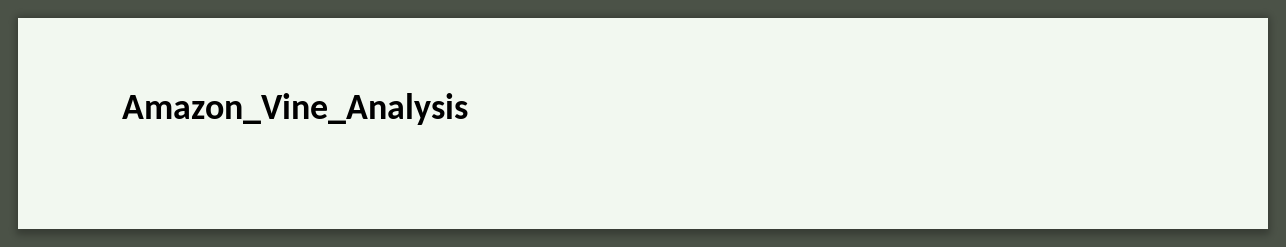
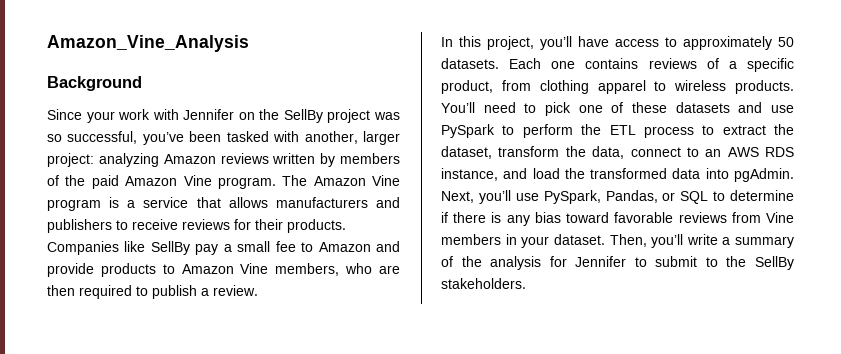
(468, 109) none -> [47,76,142,91] [47,109,400,123] [47,131,400,145] [47,153,400,167] [47,175,400,189] [47,197,400,211] [47,219,346,233] [47,241,401,255] [47,263,400,277] [47,285,258,299] [441,36,794,50] [441,58,794,72] [441,80,794,94] [441,102,794,116] [441,124,794,138] [441,146,794,159] [441,168,794,182] [441,190,794,204] [441,212,794,226] [441,234,794,248] [441,256,794,270] [441,278,526,289] // Background // Since your work with Jennifer on the SellBy project was so successful, you’ve been tasked with another, larger project: analyzing Amazon reviews written by members of the paid Amazon Vine program. The Amazon Vine program is a service that allows manufacturers and publishers to receive reviews for their products. Companies like SellBy pay a small fee to Amazon and provide products to Amazon Vine members, who are then required to publish a review. // In this project, you’ll have access to approximately 50 datasets. Each one contains reviews of a specific product, from clothing apparel to wireless products. You’ll need to pick one of these datasets and use PySpark to perform the ETL process to extract the dataset, transform the data, connect to an AWS RDS instance, and load the transformed data into pgAdmin. Next, you’ll use PySpark, Pandas, or SQL to determine if there is any bias toward favorable reviews from Vine members in your dataset. Then, you’ll write a summary of the analysis for Jennifer to submit to the SellBy stakeholders.

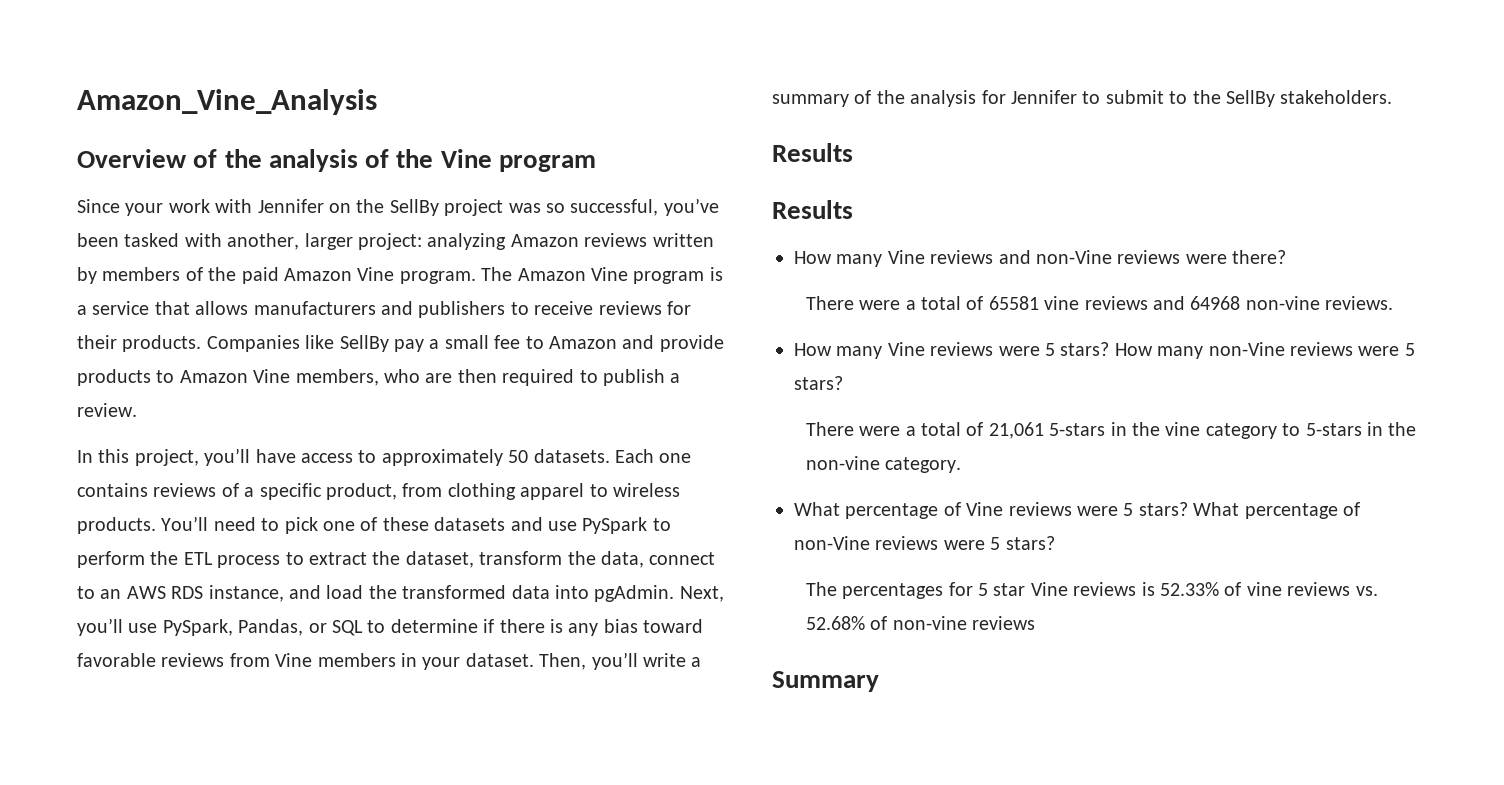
[47,76,142,91] Background -> [77,149,597,172] Overview of the analysis of the Vine program
(526, 283) none -> [772,143,853,162] [772,200,853,219] [794,250,1287,267] [805,296,1394,310] [794,342,1415,359] [794,376,843,390] [805,422,1417,439] [805,456,962,473] [794,502,1360,519] [794,536,1055,550] [805,582,1378,599] [805,616,1036,630] [772,671,879,692] // Results // Results // How many Vine reviews and non-Vine reviews were there? // There were a total of 65581 vine reviews and 64968 non-vine reviews. // How many Vine reviews were 5 stars? How many non-Vine reviews were 5 stars? // There were a total of 21,061 5-stars in the vine category to 5-stars in the non-vine category. // What percentage of Vine reviews were 5 stars? What percentage of non-Vine reviews were 5 stars? // The percentages for 5 star Vine reviews is 52.33% of vine reviews vs. 52.68% of non-vine reviews // Summary

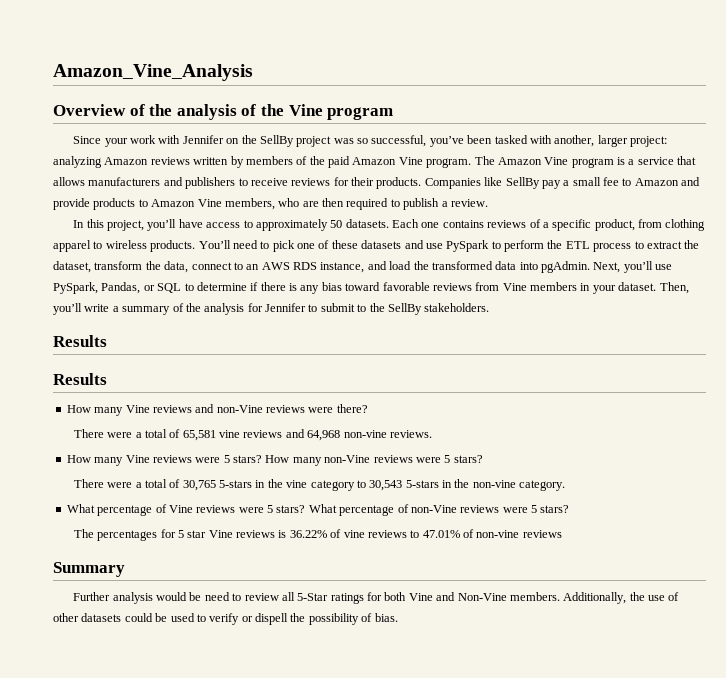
[988,296,1039,310] 65581 -> [182,430,216,441] 65,581
[1190,296,1241,310] 64968 -> [307,430,341,441] 64,968
[988,422,1044,439] 21,061 -> [182,480,216,491] 30,765
(1301, 429) none -> [369,480,403,491] 30,543
[1160,582,1220,596] 52.33% -> [289,530,327,538] 36.22%
[1355,586,1378,596] [805,616,865,630] vs. 52.68% -> [410,530,460,538] to 47.01%
(879, 681) none -> [73,592,680,604] [53,613,398,625] // Further analysis would be need to review all 5-Star ratings for both Vine and Non-Vine members. Additionally, the use of other datasets could be used to verify or dispell the possibility of bias.

